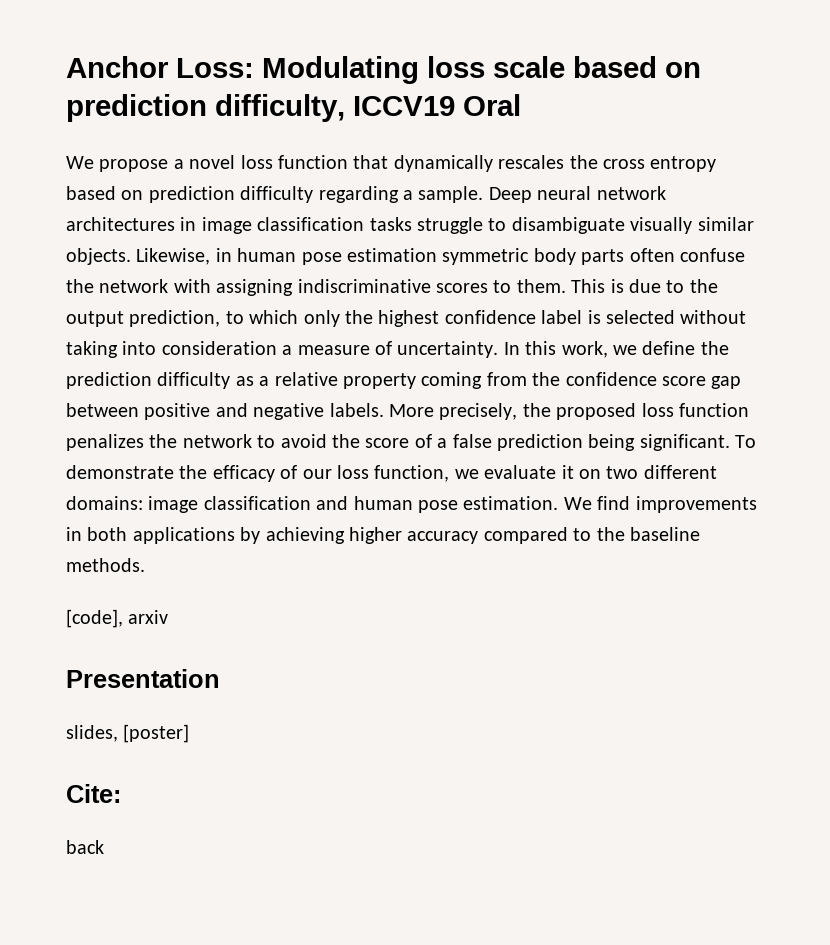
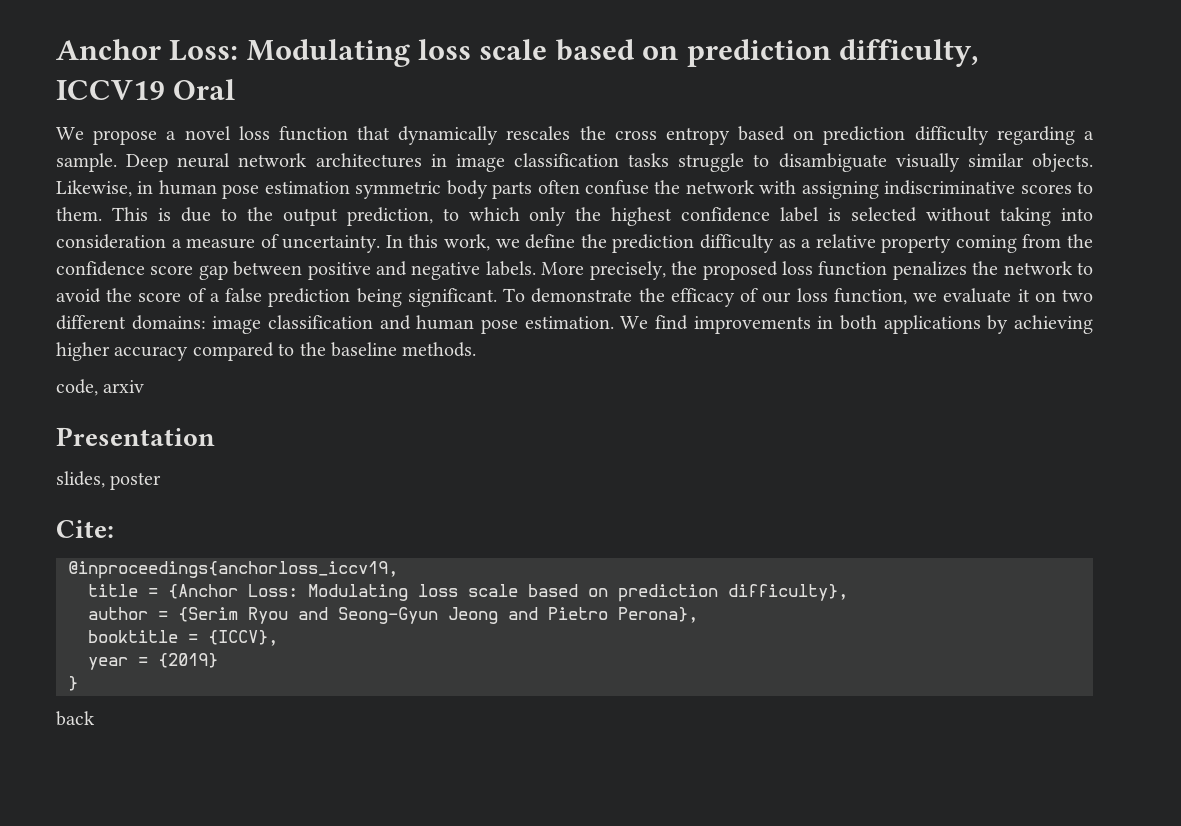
[66,609,123,628] [code], -> [56,379,98,396] code,
[123,724,190,743] [poster] -> [110,472,162,490] poster
(121, 793) none -> [68,561,398,579] [88,584,848,602] [88,607,698,624] [88,630,278,646] [88,653,218,670] [68,676,78,691] // @inproceedings{anchorloss_iccv19, // title = {Anchor Loss: Modulating loss scale based on prediction difficulty}, // author = {Serim Ryou and Seong-Gyun Jeong and Pietro Perona}, // booktitle = {ICCV}, // year = {2019} // }

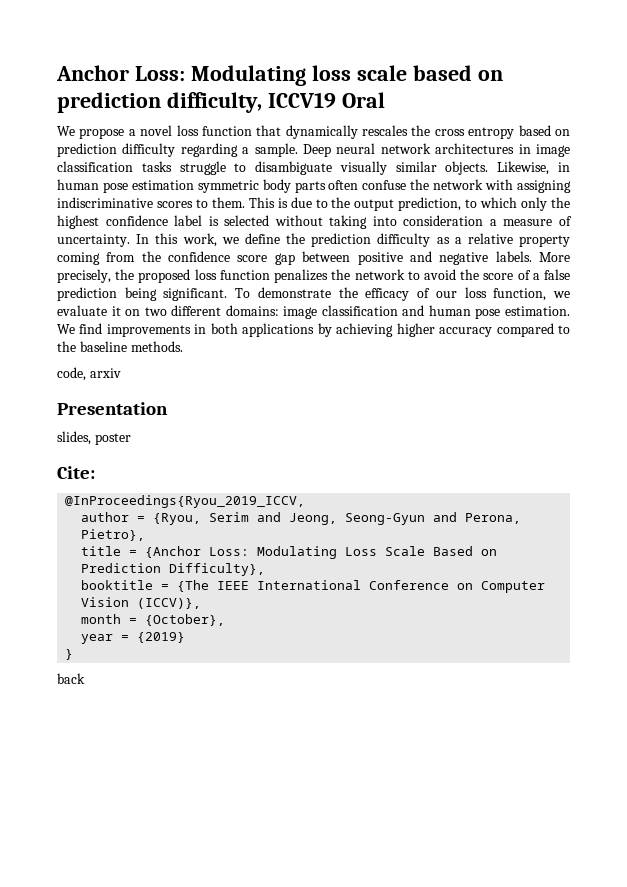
[68,561,398,579] @inproceedings{anchorloss_iccv19, -> [65,495,306,508] [81,512,522,525] [81,529,146,541] @InProceedings{Ryou_2019_ICCV, // author = {Ryou, Serim and Jeong, Seong-Gyun and Perona, Pietro},
[418,584,848,602] [88,607,698,624] [88,630,278,646] loss scale based on prediction difficulty}, // author = {Serim Ryou and Seong-Gyun Jeong and Pietro Perona}, // booktitle = {ICCV}, -> [345,546,498,556] [81,563,266,576] [81,580,546,593] [81,597,202,609] [81,614,226,626] Loss Scale Based on Prediction Difficulty}, // booktitle = {The IEEE International Conference on Computer Vision (ICCV)}, // month = {October},

